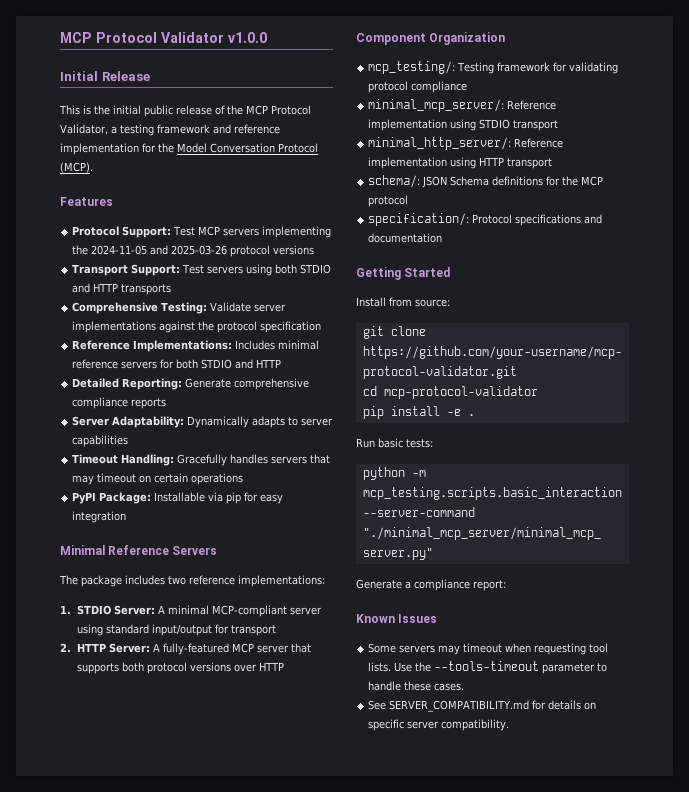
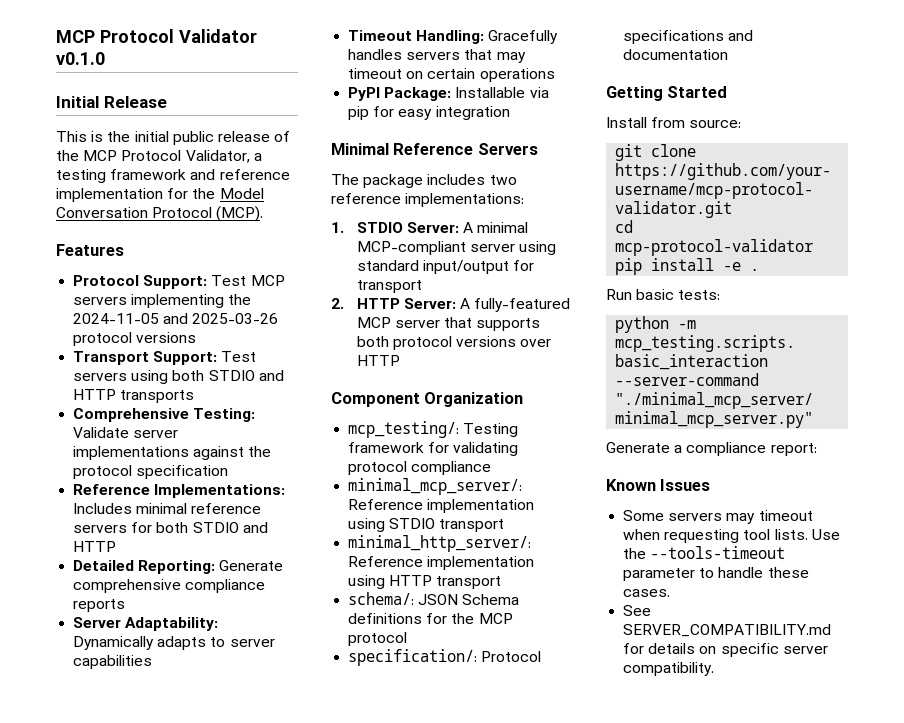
[228,32,267,43] v1.0.0 -> [56,52,105,65] v0.1.0

